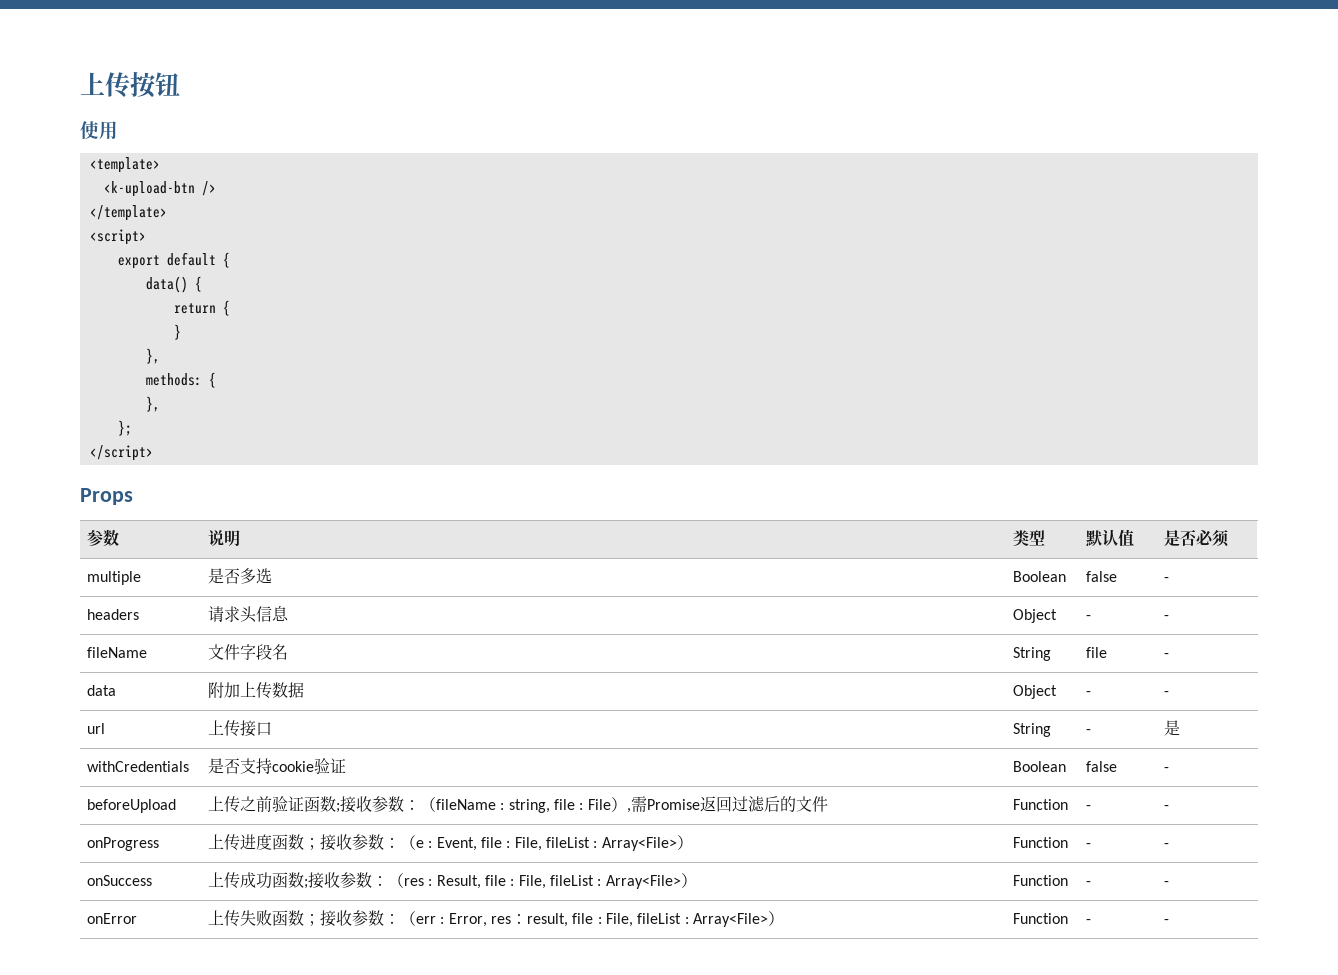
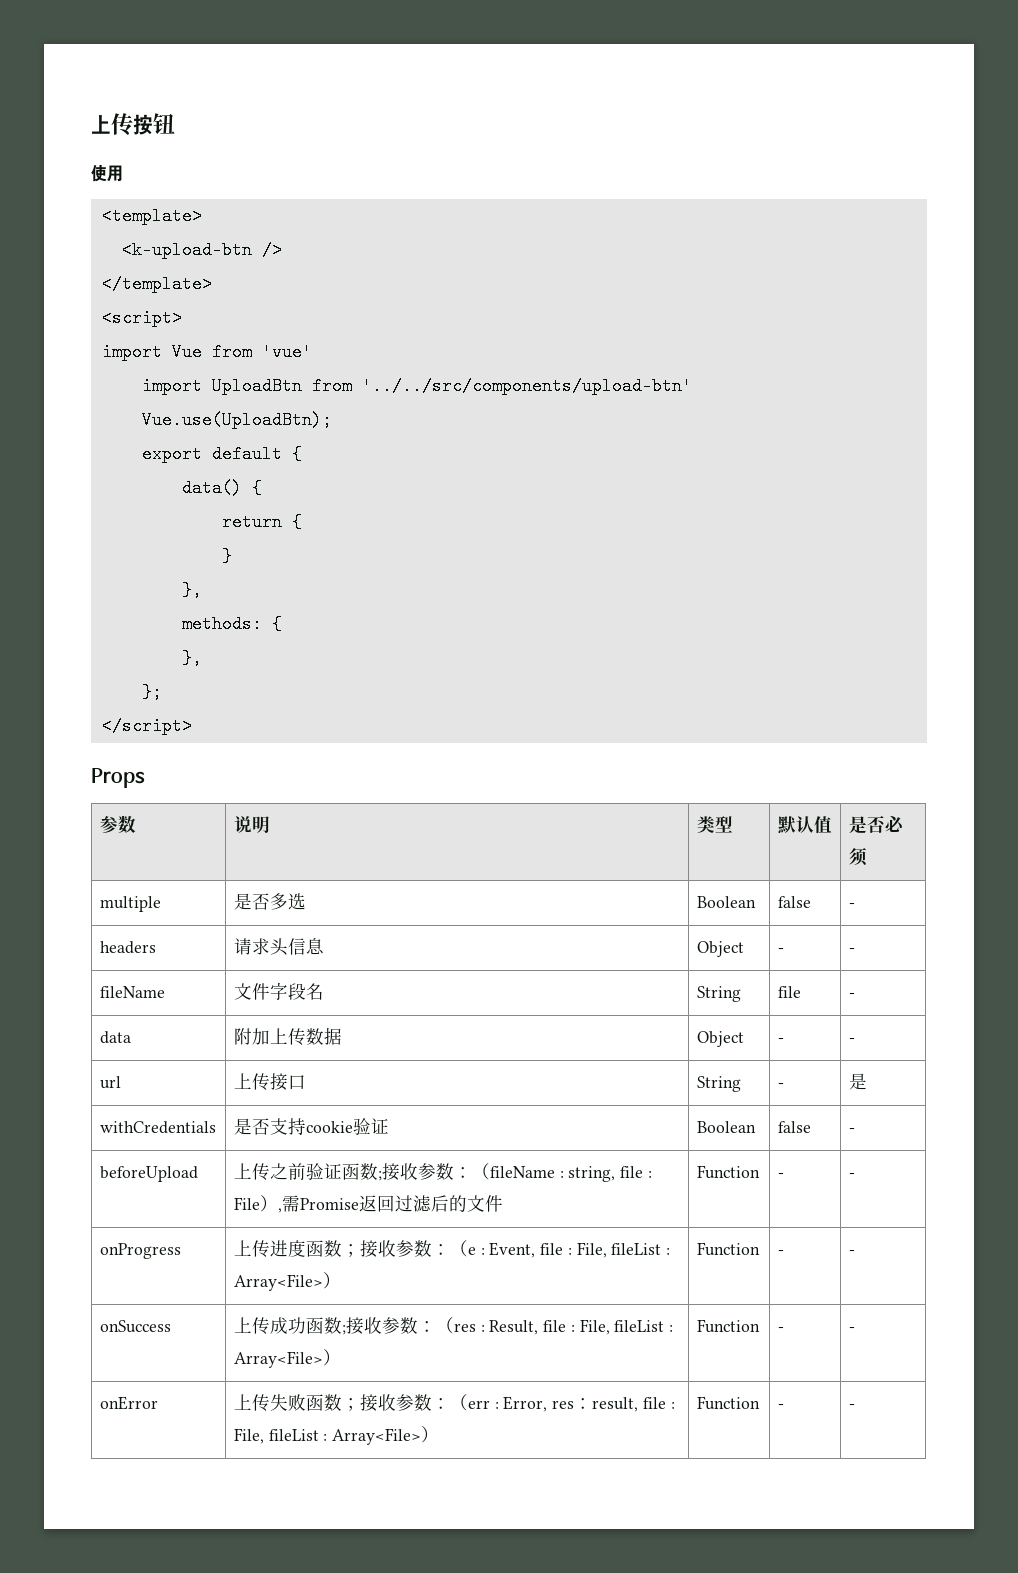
(146, 237) none -> [101,343,312,361] [141,377,692,395] [141,411,332,429] // import Vue from 'vue' // import UploadBtn from '../../src/components/upload-btn' // Vue.use(UploadBtn);

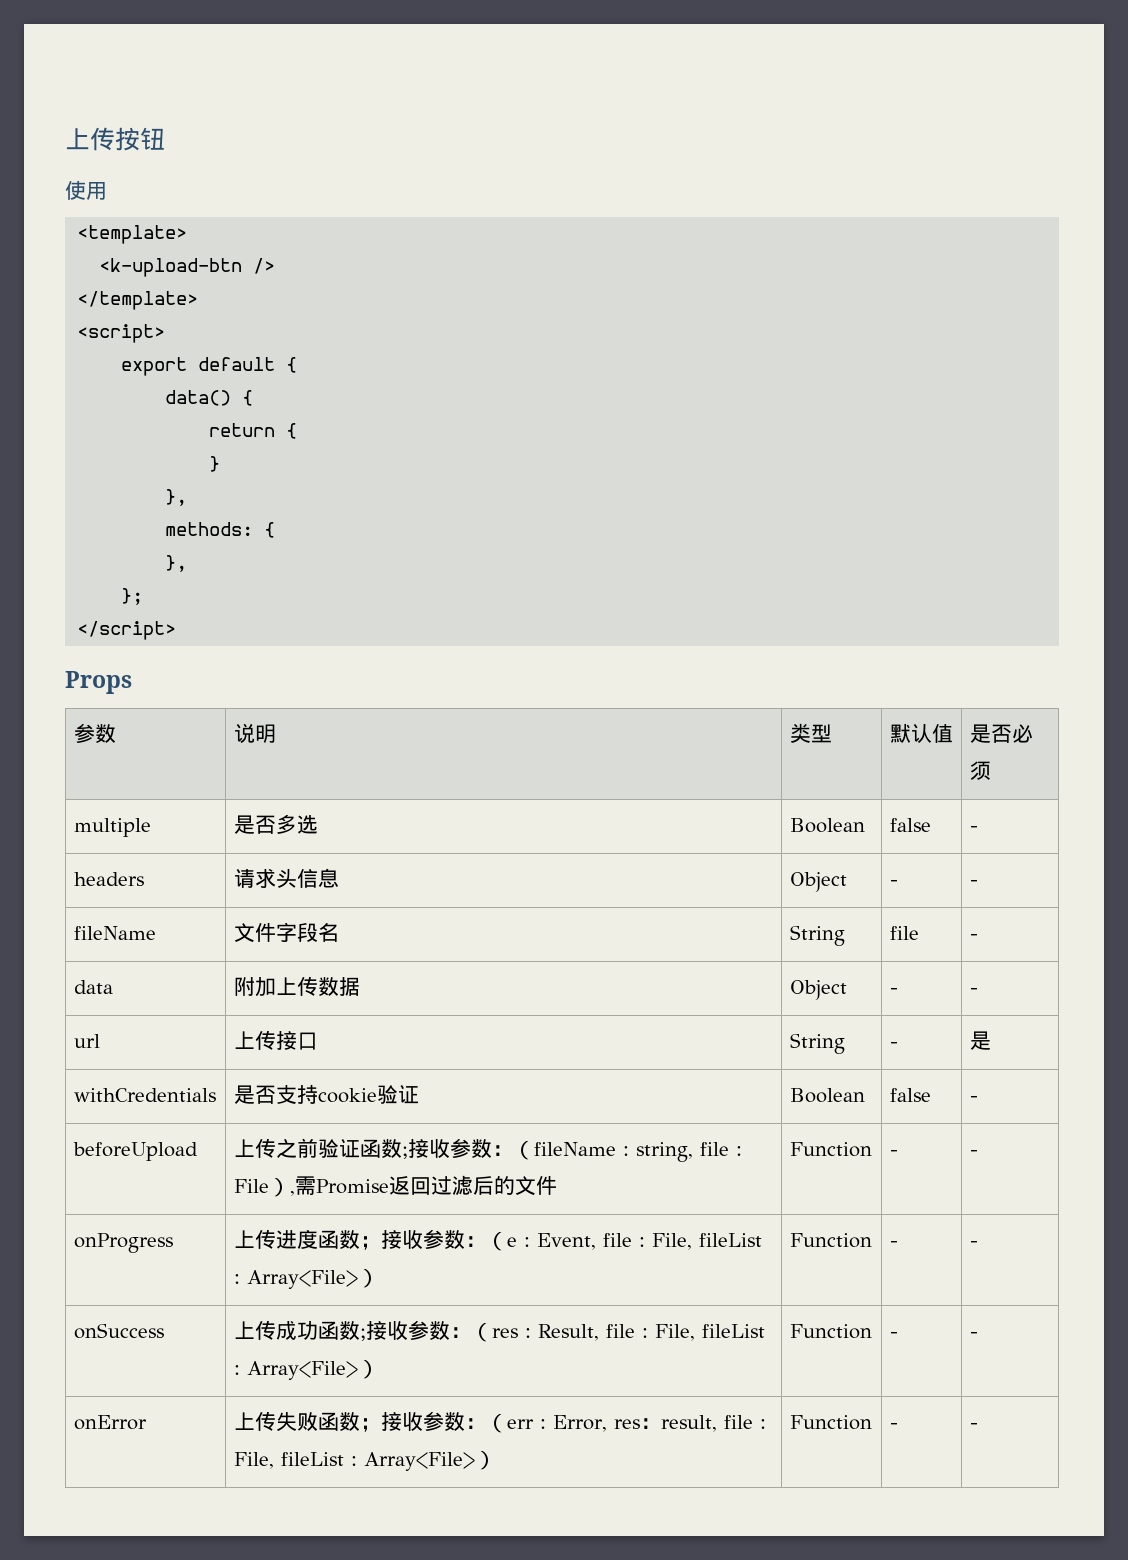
[101,343,312,361] [141,377,692,395] [141,411,332,429] // import Vue from 'vue' // import UploadBtn from '../../src/components/upload-btn' // Vue.use(UploadBtn); -> (166, 333) none

